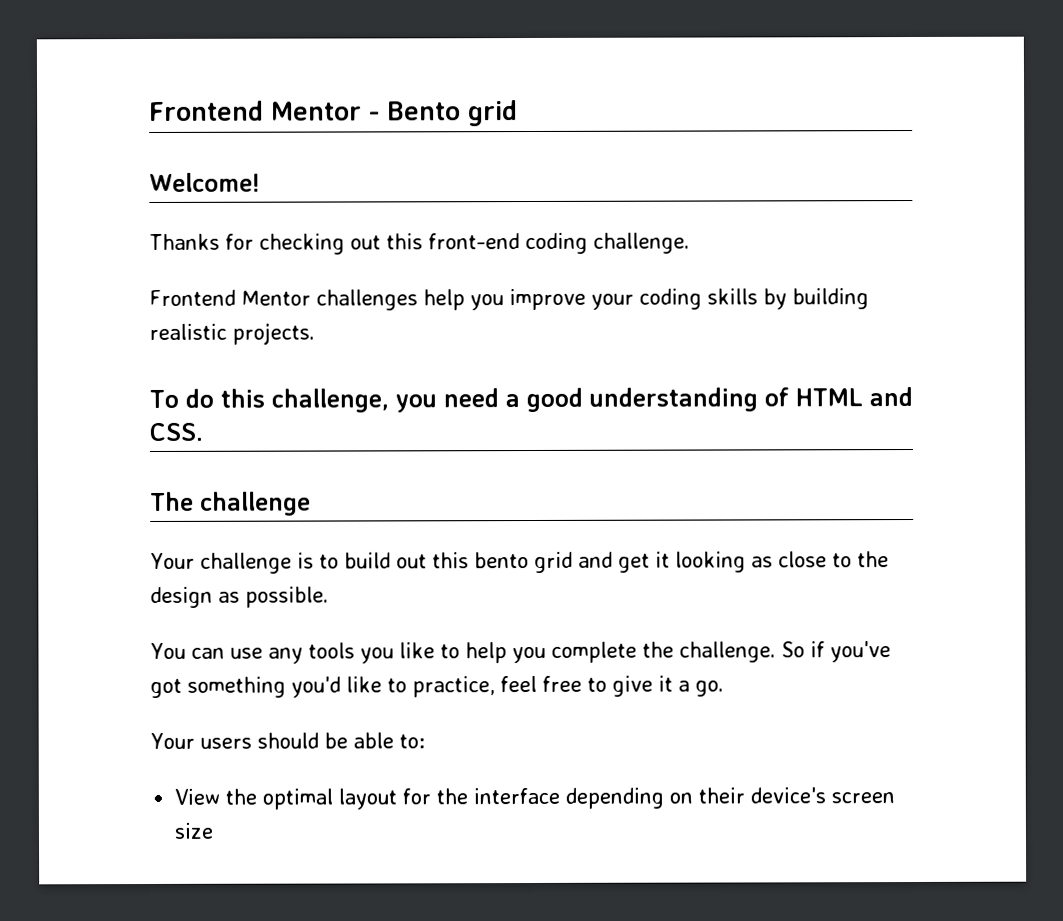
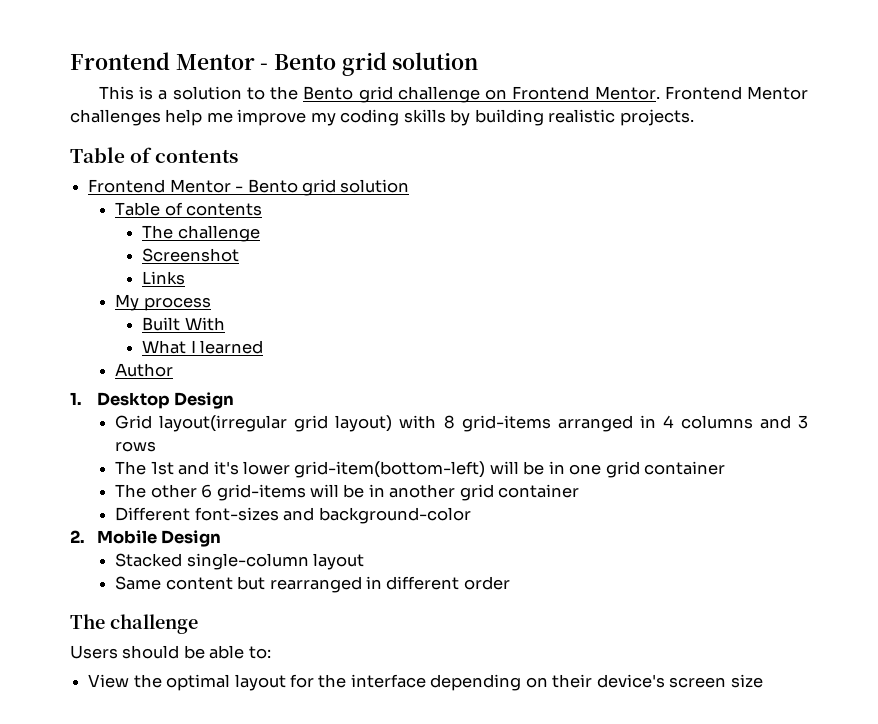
[149,100,518,127] [149,172,260,192] [149,232,690,255] Frontend Mentor - Bento grid // Welcome! // Thanks for checking out this front-end coding challenge. // -> [70,52,479,76] [98,86,660,103] Frontend Mentor - Bento grid solution // This is a solution to the Bento grid challenge on Frontend Mentor.
[470,288,634,311] you improve your -> [206,109,336,126] me improve my
[149,387,913,413] [149,422,203,441] [150,491,311,516] [150,551,889,574] [150,586,329,608] [150,641,891,664] [150,675,724,698] [150,732,252,749] To do this challenge, you need a good understanding of HTML and CSS. // The challenge // Your challenge is to build out this bento grid and get it looking as close to the design as possible. // You can use any tools you like to help you complete the challenge. So if you've got something you'd like to practice, feel free to give it a go. // Your users -> [70,147,239,163] [88,179,410,196] [115,202,263,216] [142,225,260,242] [142,248,240,262] [142,271,186,285] [115,294,211,311] [142,317,225,331] [142,340,264,354] [115,363,174,377] [70,392,235,409] [115,415,808,432] [115,441,157,452] [115,461,726,478] [115,484,580,501] [115,507,471,524] [70,530,222,547] [115,553,365,570] [115,576,510,593] [70,614,198,634] [70,645,118,659] Table of contents // Frontend Mentor - Bento grid solution // Table of contents // The challenge // Screenshot // Links // My process // Built With // What I learned // Author // 1. Desktop Design // Grid layout(irregular grid layout) with 8 grid-items arranged in 4 columns and 3 rows // The 1st and it's lower grid-item(bottom-left) will be in one grid container // The other 6 grid-items will be in another grid container // Different font-sizes and background-color // 2. Mobile Design // Stacked single-column layout // Same content but rearranged in different order // The challenge // Users

